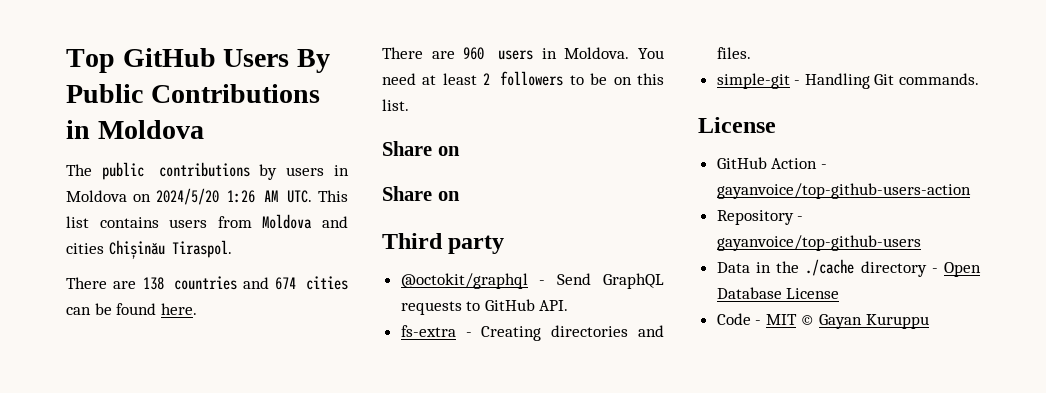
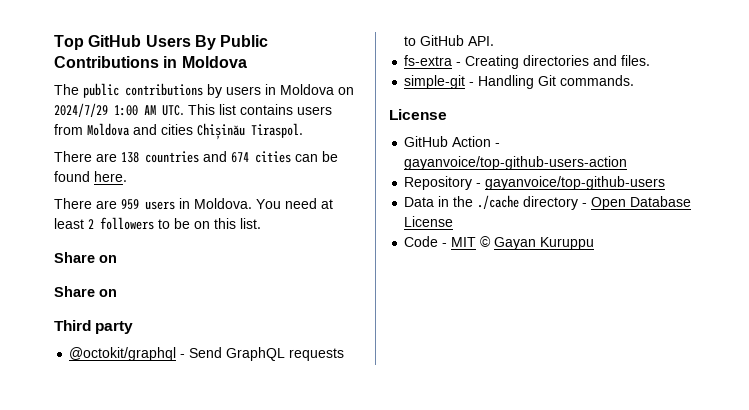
[155,188,256,205] 2024/5/20 1:26 -> [54,103,138,117] 2024/7/29 1:00
[463,47,485,60] 960 -> [121,199,139,210] 959

